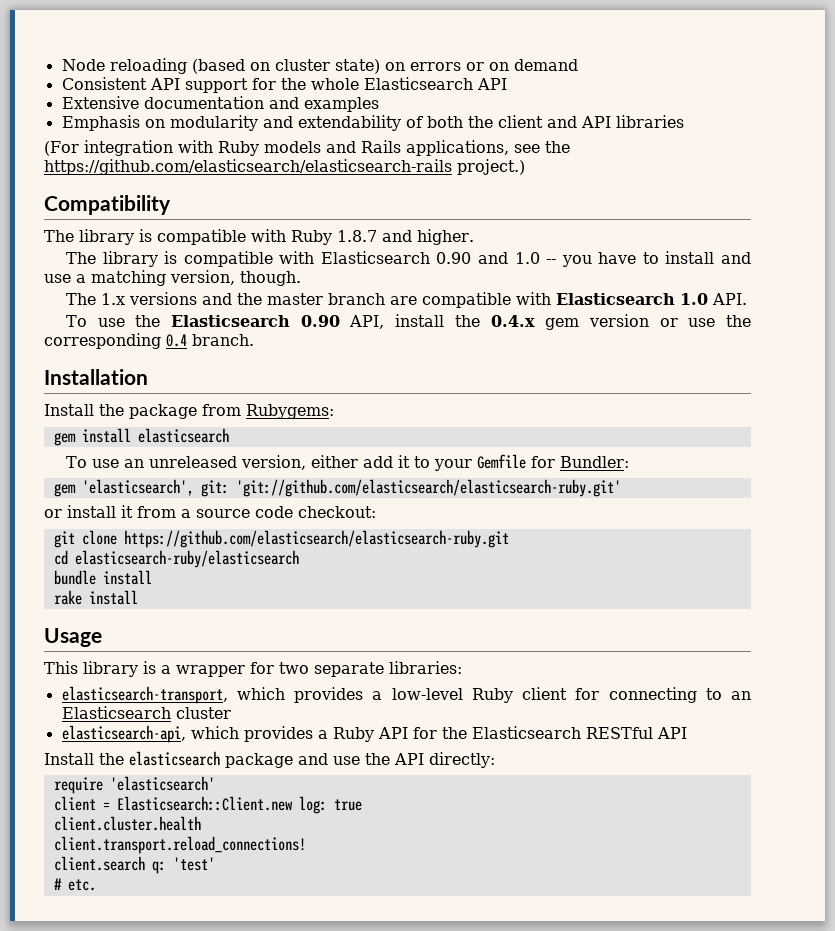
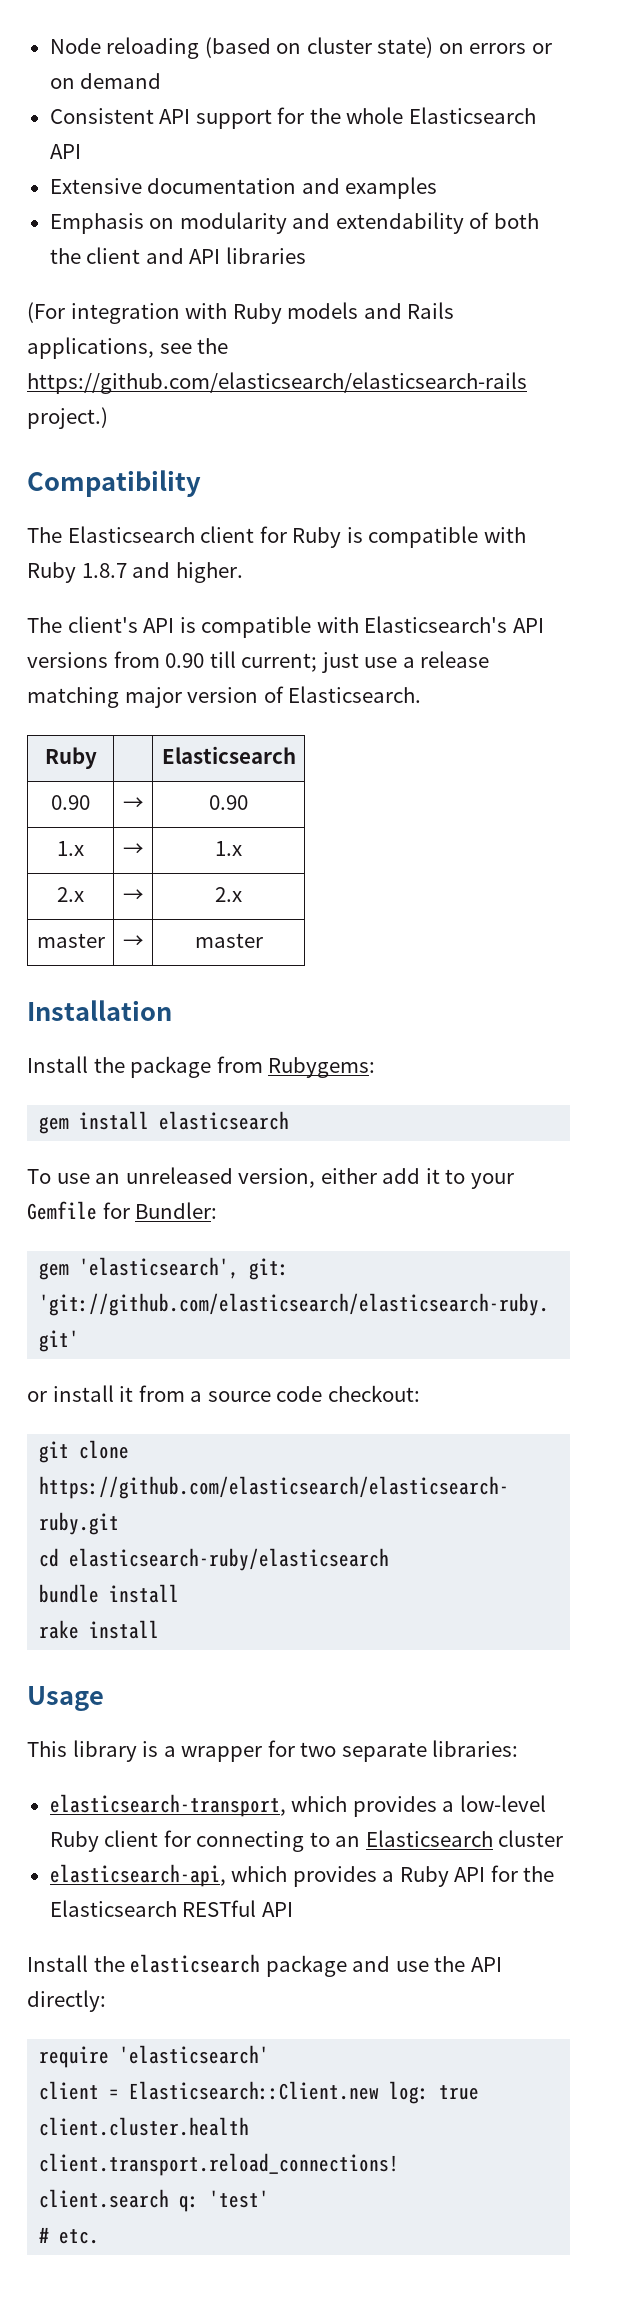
[79,229,134,245] library -> [67,526,342,548] Elasticsearch client for Ruby
[102,251,751,267] [44,270,301,286] [66,292,748,308] [66,314,751,330] [44,333,254,349] library is compatible with Elasticsearch 0.90 and 1.0 -- you have to install and use a matching version, though. // The 1.x versions and the master branch are compatible with Elasticsearch 1.0 API. // To use the Elasticsearch 0.90 API, install the 0.4.x gem version or use the corresponding 0.4 branch. -> [67,616,544,638] [27,651,490,673] [27,686,422,708] [44,747,97,769] [161,746,296,764] [51,795,90,810] [122,797,144,810] [209,795,248,810] [57,841,84,856] [122,843,144,856] [215,841,242,856] [57,887,84,902] [122,889,144,902] [215,887,242,902] [36,933,105,948] [122,935,144,948] [194,933,263,948] client's API is compatible with Elasticsearch's API versions from 0.90 till current; just use a release matching major version of Elasticsearch. // Ruby | | Elasticsearch // 0.90 | → | 0.90 // 1.x | → | 1.x // 2.x | → | 2.x // master | → | master

